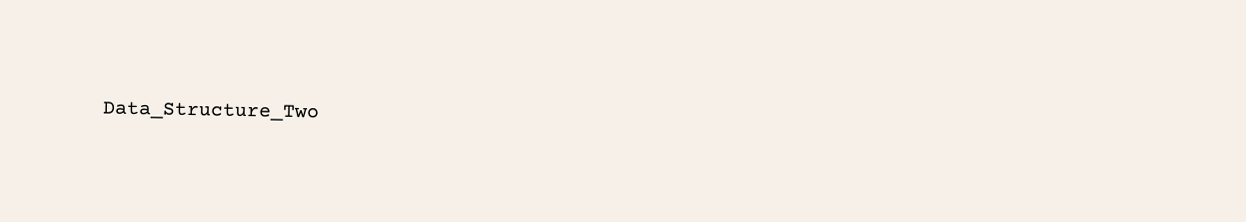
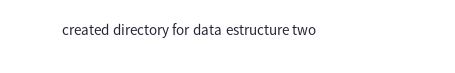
[102,101,320,122] Data_Structure_Two -> [62,23,317,38] created directory for data estructure two

